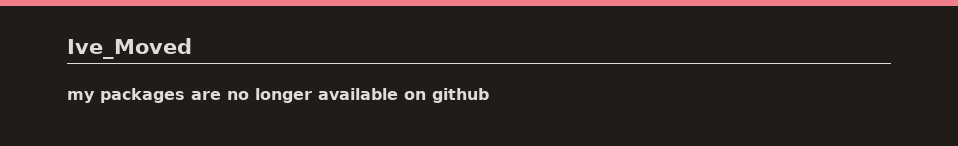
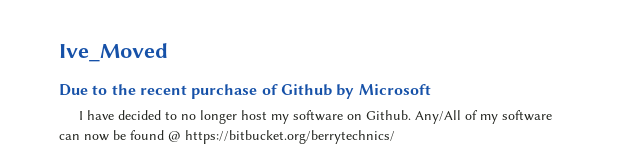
[67,88,489,103] my packages are no longer available on github -> [59,84,431,99] [78,110,552,124] [59,130,395,144] Due to the recent purchase of Github by Microsoft // I have decided to no longer host my software on Github. Any/All of my software can now be found @ https://bitbucket.org/berrytechnics/

